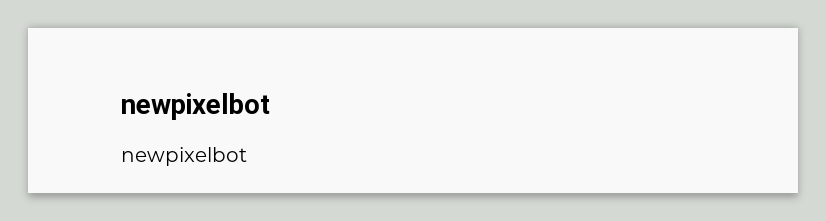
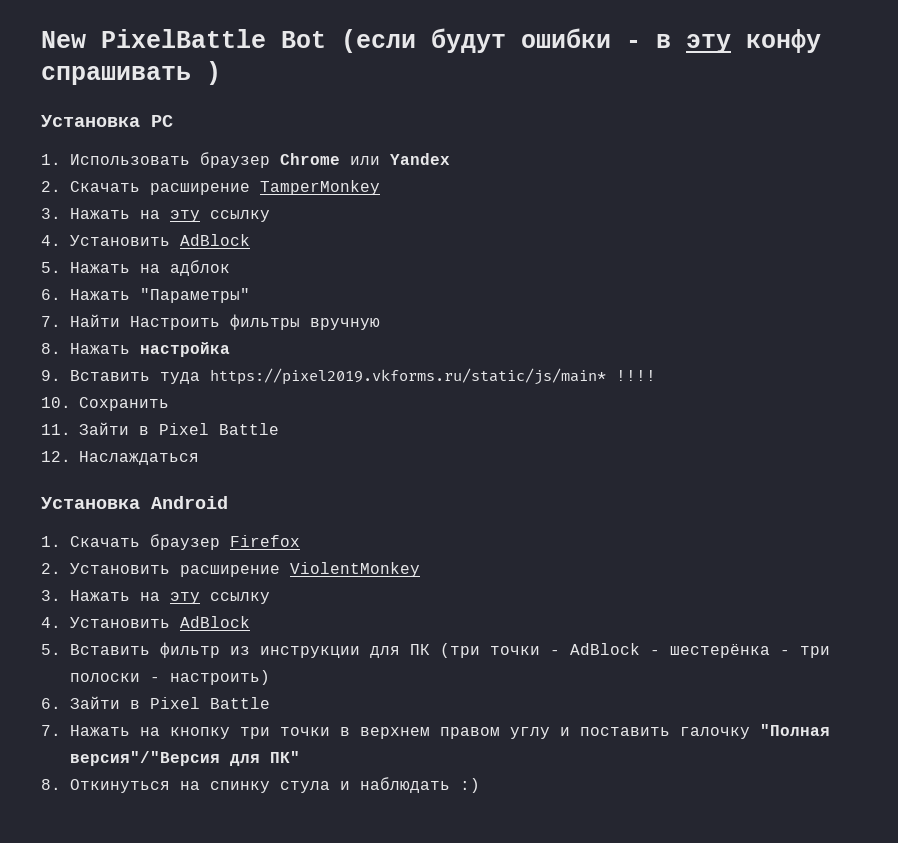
[121,93,270,120] [121,147,247,166] newpixelbot // newpixelbot -> [41,28,821,53] [41,61,221,85] [41,115,173,127] [41,152,450,168] [41,180,380,195] [41,208,270,222] [41,234,250,246] [41,260,230,276] [41,288,250,303] [41,314,380,330] [41,342,230,357] [41,368,656,385] [41,397,169,411] [41,422,279,435] [41,451,199,465] [41,496,228,509] [41,534,300,550] [41,562,420,577] [41,590,270,604] [41,616,250,628] [41,642,830,658] [69,670,270,685] [41,696,270,709] [41,724,830,739] [69,751,300,766] [41,777,480,793] New PixelBattle Bot (если будут ошибки - в эту конфу спрашивать ) // Установка PC // 1. Использовать браузер Chrome или Yandex // 2. Скачать расширение TamperMonkey // 3. Нажать на эту ссылку // 4. Установить AdBlock // 5. Нажать на адблок // 6. Нажать "Параметры" // 7. Найти Настроить фильтры вручную // 8. Нажать настройка // 9. Вставить туда https://pixel2019.vkforms.ru/static/js/main* !!!! // 10. Сохранить // 11. Зайти в Pixel Battle // 12. Наслаждаться // Установка Android // 1. Скачать браузер Firefox // 2. Установить расширение ViolentMonkey // 3. Нажать на эту ссылку // 4. Установить AdBlock // 5. Вставить фильтр из инструкции для ПК (три точки - AdBlock - шестерёнка - три полоски - настроить) // 6. Зайти в Pixel Battle // 7. Нажать на кнопку три точки в верхнем правом углу и поставить галочку "Полная версия"/"Версия для ПК" // 8. Откинуться на спинку стула и наблюдать :)

